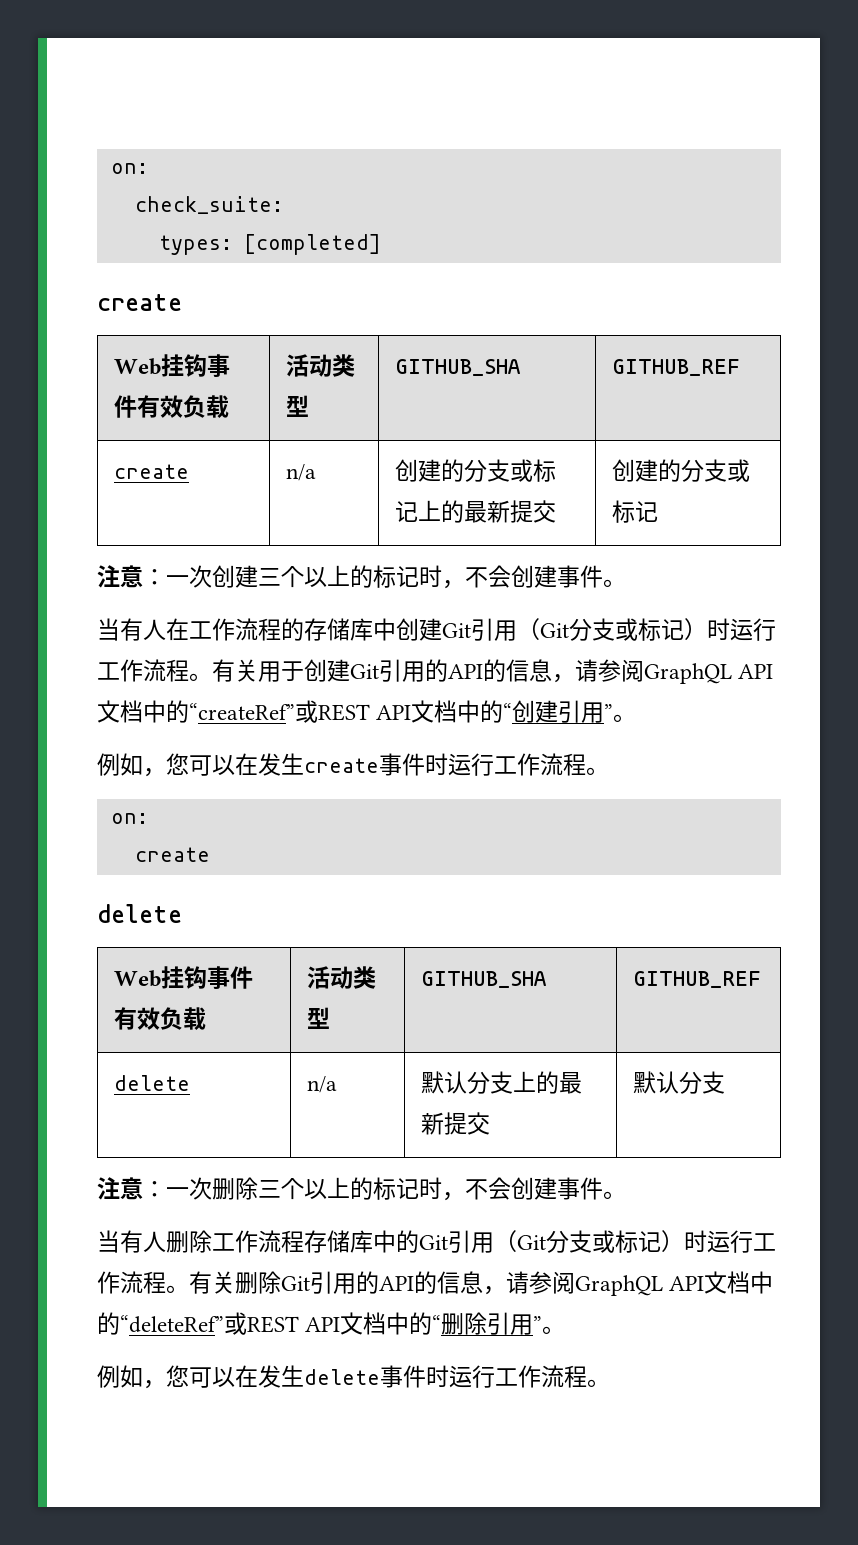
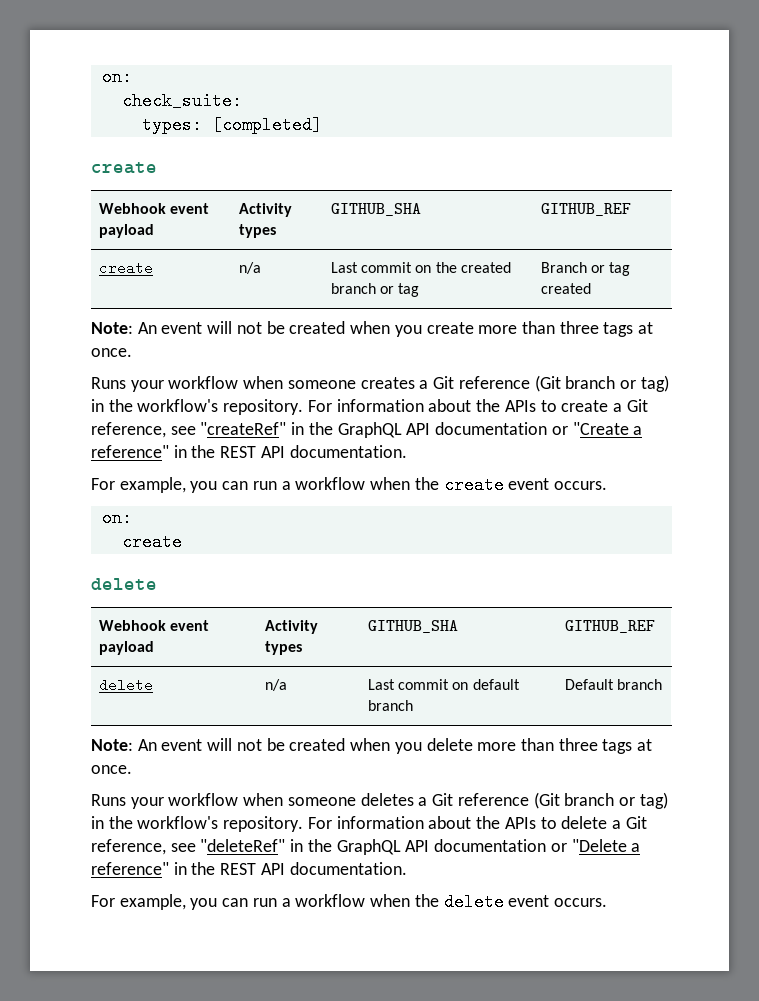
[114,354,231,377] [114,395,230,418] [286,354,356,377] [286,395,310,417] [395,359,522,376] [612,359,741,376] [114,464,190,479] [286,464,317,481] [395,459,557,482] [395,500,557,523] [612,459,751,482] [612,500,659,523] [97,565,626,589] [97,618,776,641] [97,659,774,684] [97,700,637,723] [97,753,609,777] [110,813,148,824] [134,847,210,862] [97,904,182,923] [114,966,254,989] [114,1007,207,1030] [307,966,377,989] [307,1007,331,1029] [421,971,548,988] [633,971,762,988] [114,1075,191,1091] [307,1076,338,1093] [421,1071,583,1094] [421,1112,491,1135] [633,1071,726,1094] [97,1177,626,1201] [97,1230,776,1253] [97,1271,774,1296] [97,1312,566,1335] [97,1365,610,1389] Web挂钩事件有效负载 | 活动类型 | GITHUB_SHA | GITHUB_REF // create | n/a | 创建的分支或标记上的最新提交 | 创建的分支或标记 // 注意：一次创建三个以上的标记时，不会创建事件。 // 当有人在工作流程的存储库中创建Git引用（Git分支或标记）时运行工作流程。有关用于创建Git引用的API的信息，请参阅GraphQL API文档中的“createRef”或REST API文档中的“创建引用”。 // 例如，您可以在发生create事件时运行工作流程。 // on: // create // delete // Web挂钩事件有效负载 | 活动类型 | GITHUB_SHA | GITHUB_REF // delete | n/a | 默认分支上的最新提交 | 默认分支 // 注意：一次删除三个以上的标记时，不会创建事件。 // 当有人删除工作流程存储库中的Git引用（Git分支或标记）时运行工作流程。有关删除Git引用的API的信息，请参阅GraphQL API文档中的“deleteRef”或REST API文档中的“删除引用”。 // 例如，您可以在发生delete事件时运行工作流程。 -> [98,203,210,214] [98,224,154,238] [238,203,292,217] [238,224,276,238] [330,203,421,216] [540,203,631,216] [98,261,153,275] [238,262,261,274] [330,262,512,273] [330,283,420,297] [540,262,631,276] [540,283,591,294] [91,321,654,337] [91,348,132,357] [91,375,669,392] [91,399,648,415] [91,422,643,438] [91,445,407,458] [91,476,607,494] [101,509,132,527] [121,533,182,551] [91,578,157,590] [98,620,210,631] [98,641,154,655] [264,620,318,634] [264,641,302,655] [367,620,458,633] [564,620,655,633] [98,678,153,692] [264,679,287,691] [367,679,520,690] [367,700,413,711] [564,679,663,690] [91,738,653,754] [91,765,132,774] [91,792,668,809] [91,816,647,832] [91,839,641,855] [91,862,407,875] [91,893,607,911] Webhook event payload | Activity types | GITHUB_SHA | GITHUB_REF // create | n/a | Last commit on the created branch or tag | Branch or tag created // Note: An event will not be created when you create more than three tags at once. // Runs your workflow when someone creates a Git reference (Git branch or tag) in the workflow's repository. For information about the APIs to create a Git reference, see "createRef" in the GraphQL API documentation or "Create a reference" in the REST API documentation. // For example, you can run a workflow when the create event occurs. // on: // create // delete // Webhook event payload | Activity types | GITHUB_SHA | GITHUB_REF // delete | n/a | Last commit on default branch | Default branch // Note: An event will not be created when you delete more than three tags at once. // Runs your workflow when someone deletes a Git reference (Git branch or tag) in the workflow's repository. For information about the APIs to delete a Git reference, see "deleteRef" in the GraphQL API documentation or "Delete a reference" in the REST API documentation. // For example, you can run a workflow when the delete event occurs.

